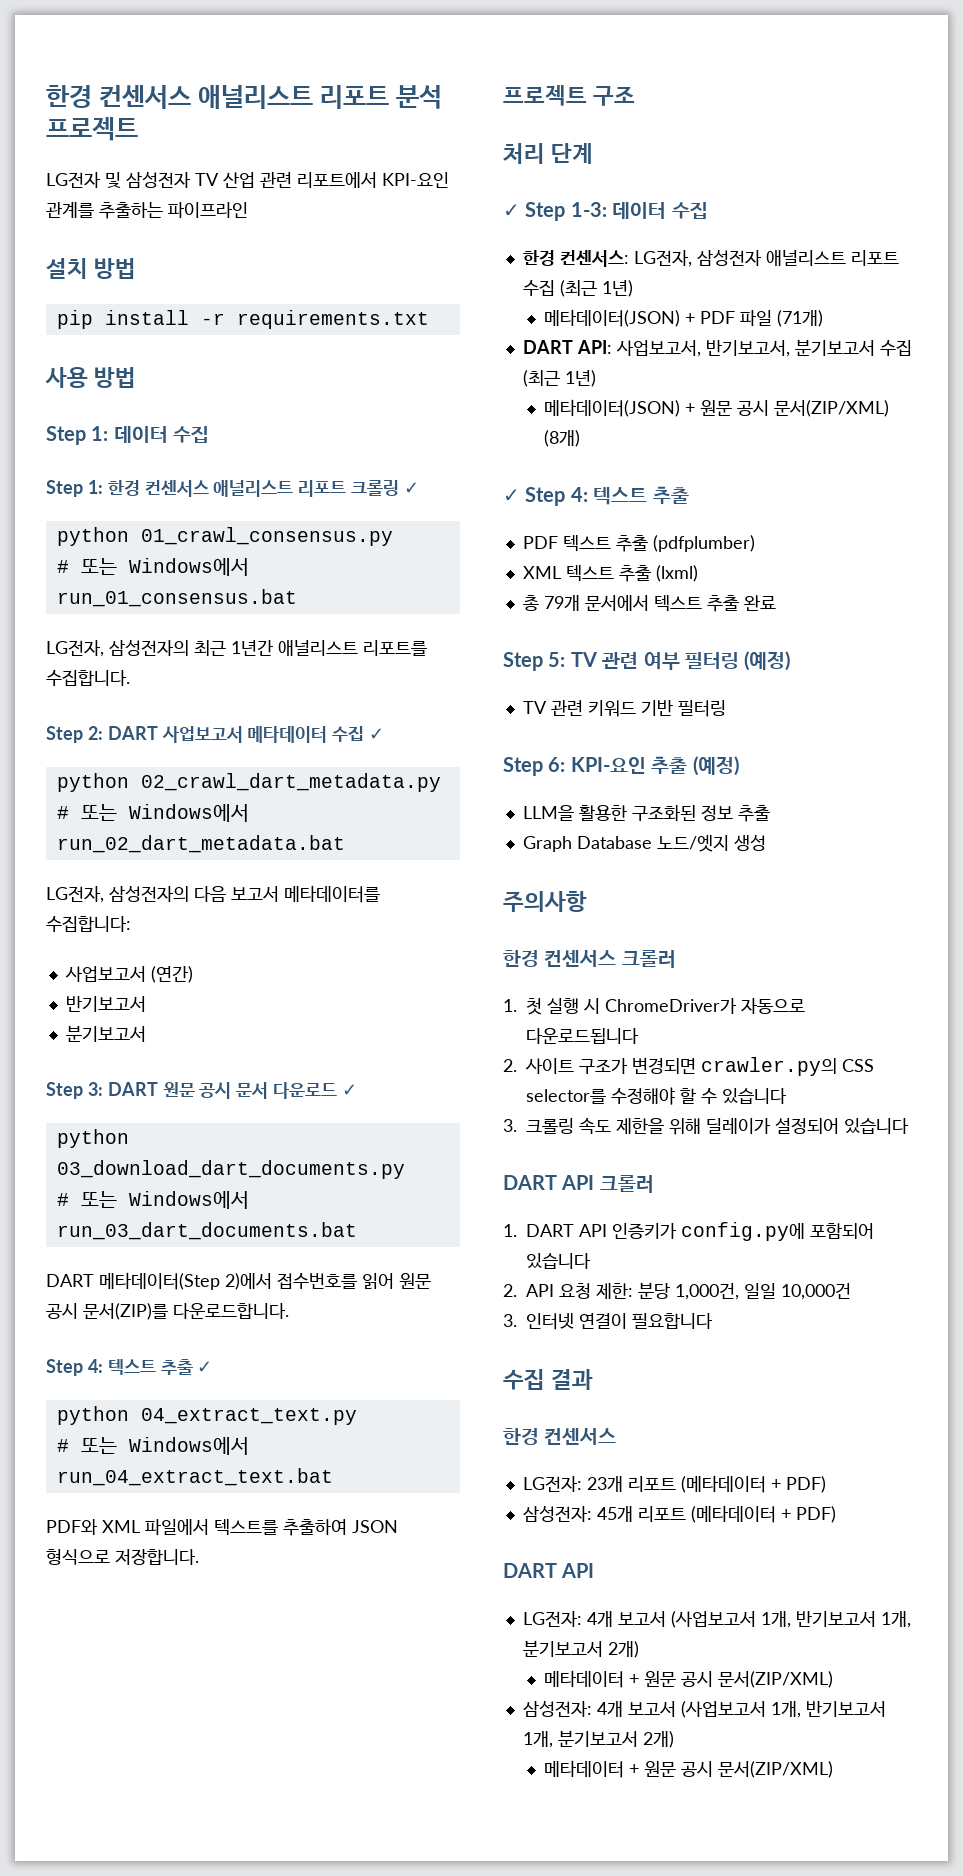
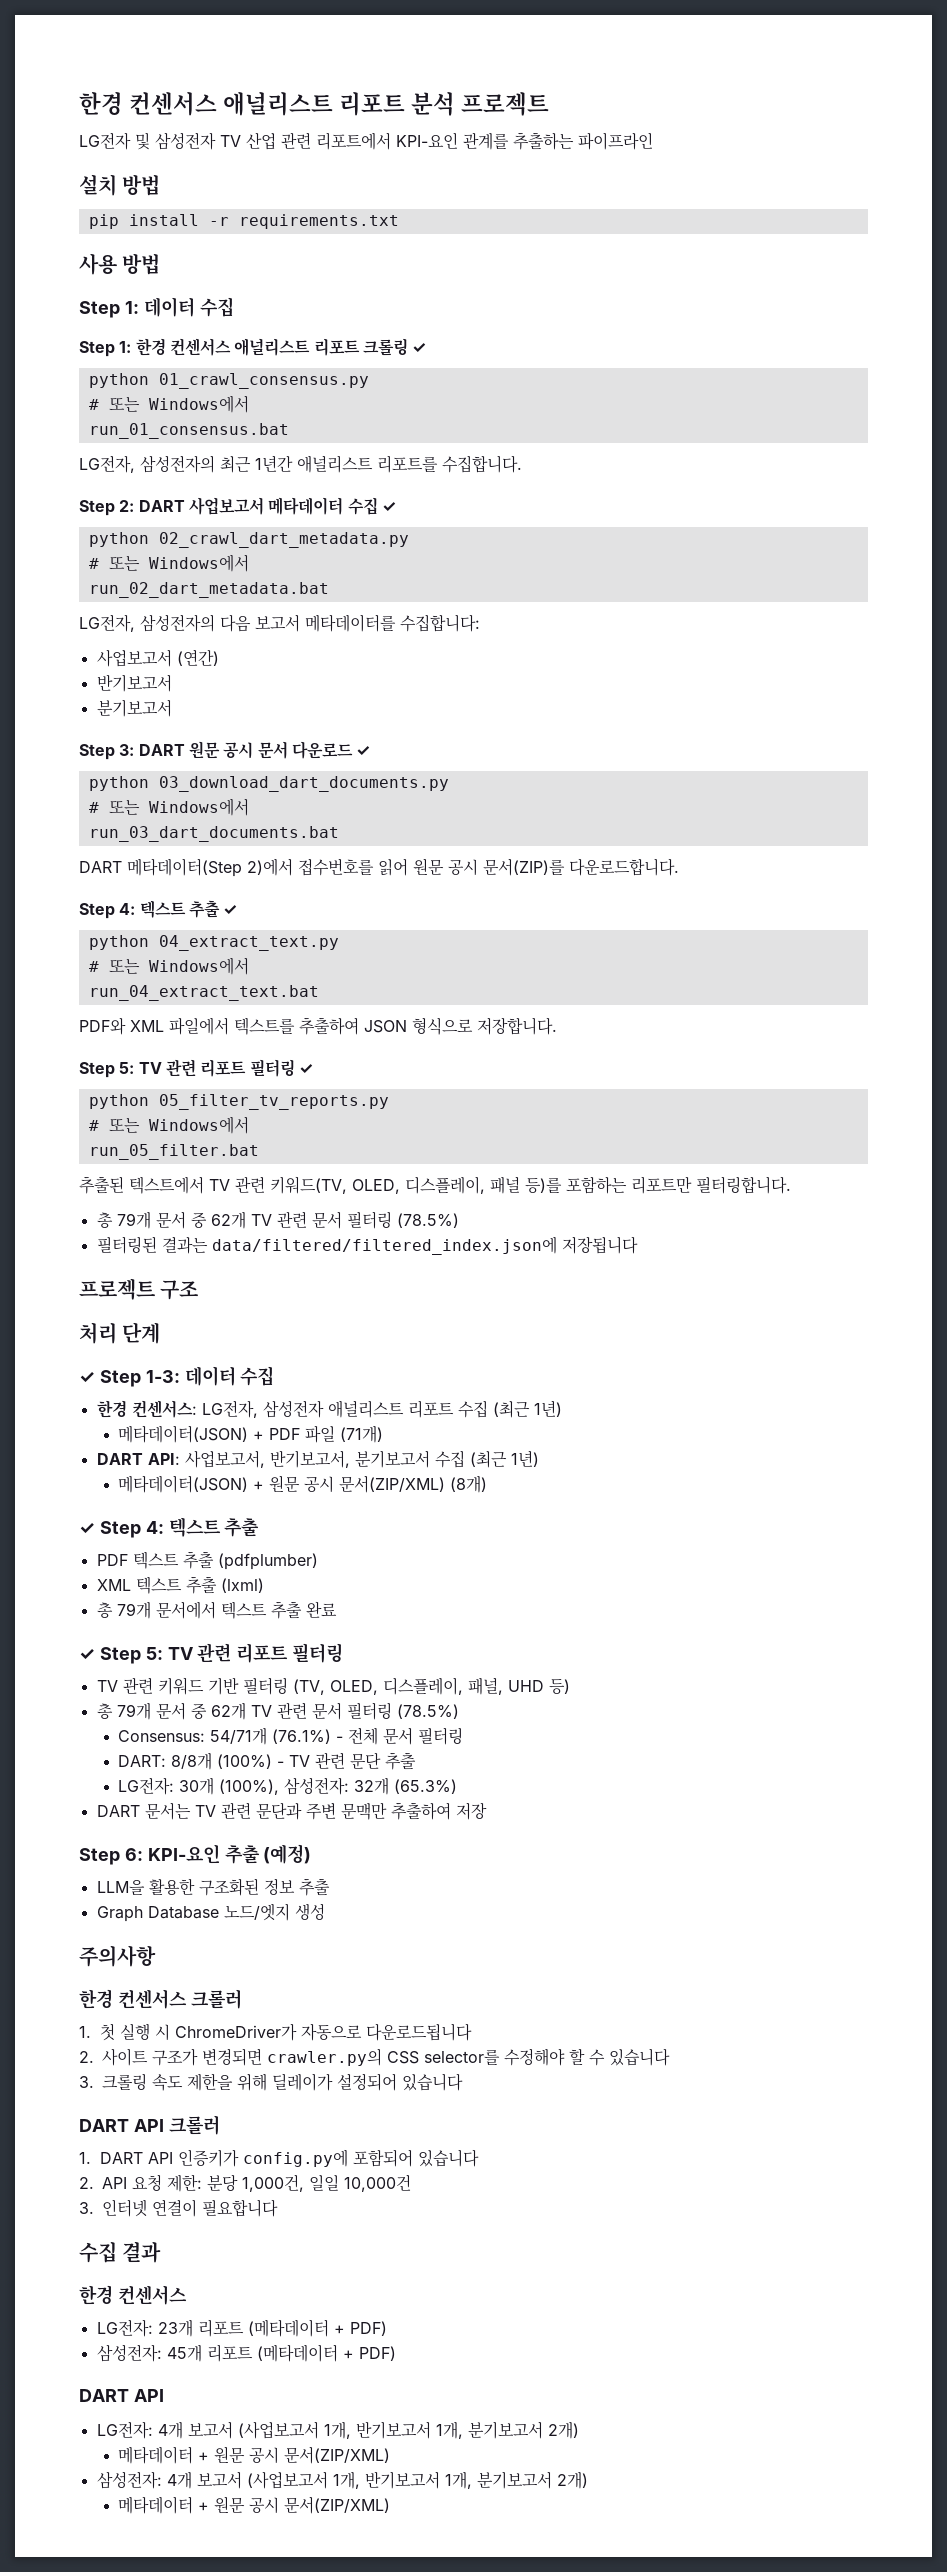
(199, 1557) none -> [79,1059,313,1078] [88,1094,389,1110] [88,1116,249,1134] [88,1144,259,1160] [79,1176,791,1194] [96,1211,459,1229] [96,1236,638,1255] // Step 5: TV 관련 리포트 필터링 ✓ // python 05_filter_tv_reports.py // # 또는 Windows에서 // run_05_filter.bat // 추출된 텍스트에서 TV 관련 키워드(TV, OLED, 디스플레이, 패널 등)를 포함하는 리포트만 필터링합니다. // 총 79개 문서 중 62개 TV 관련 문서 필터링 (78.5%) // 필터링된 결과는 data/filtered/filtered_index.json에 저장됩니다
[503,651,791,671] Step 5: TV 관련 여부 필터링 (예정) -> [79,1643,344,1664] ✓ Step 5: TV 관련 리포트 필터링
(726, 708) none -> [292,1677,570,1695] [96,1702,459,1720] [117,1727,463,1745] [117,1752,416,1770] [117,1777,457,1795] [96,1802,487,1820] (TV, OLED, 디스플레이, 패널, UHD 등) // 총 79개 문서 중 62개 TV 관련 문서 필터링 (78.5%) // Consensus: 54/71개 (76.1%) - 전체 문서 필터링 // DART: 8/8개 (100%) - TV 관련 문단 추출 // LG전자: 30개 (100%), 삼성전자: 32개 (65.3%) // DART 문서는 TV 관련 문단과 주변 문맥만 추출하여 저장

